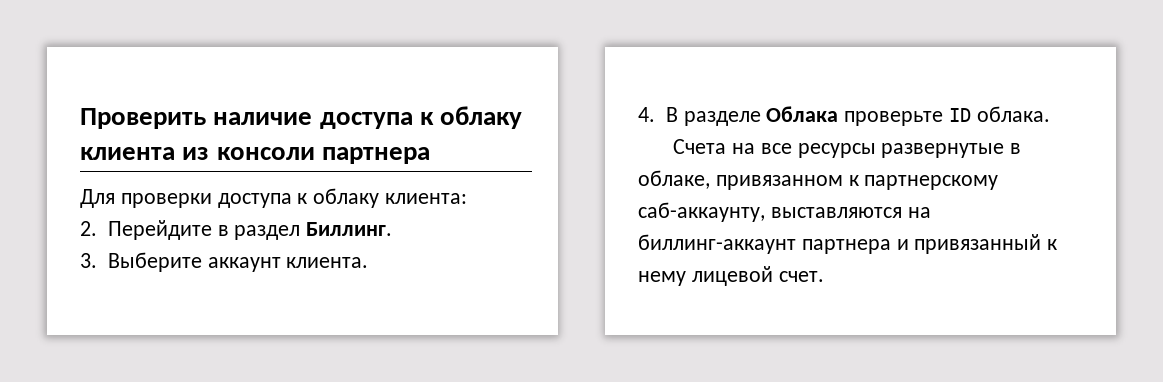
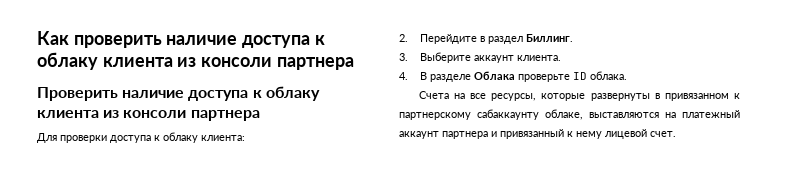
(80, 118) none -> [37,31,325,48] [37,52,354,70] Как проверить наличие доступа к облаку клиента из консоли партнера //
[797,143,1022,158] [638,170,999,190] [638,202,931,222] [638,234,796,254] ресурсы развернутые в облаке, привязанном к партнерскому саб-аккаунту, выставляются на биллинг-аккаунт -> [491,93,740,101] [399,109,740,120] [399,131,439,139] ресурсы, которые развернуты в привязанном к партнерскому сабаккаунту облаке, выставляются на платежный аккаунт

